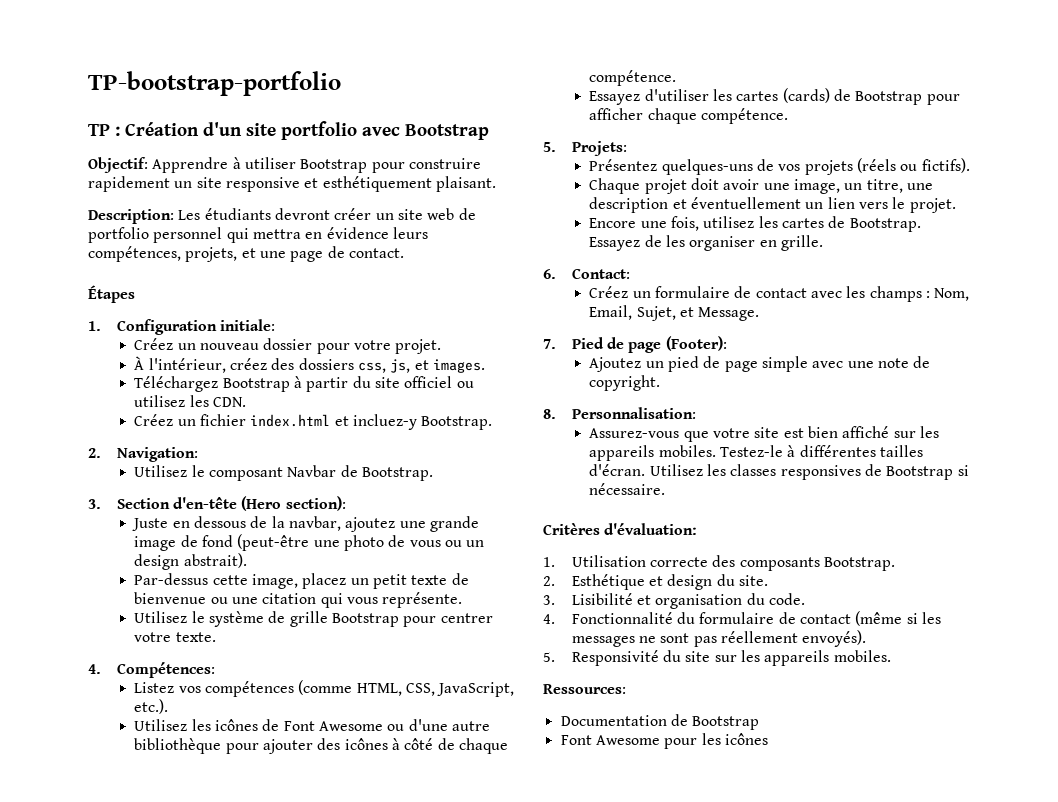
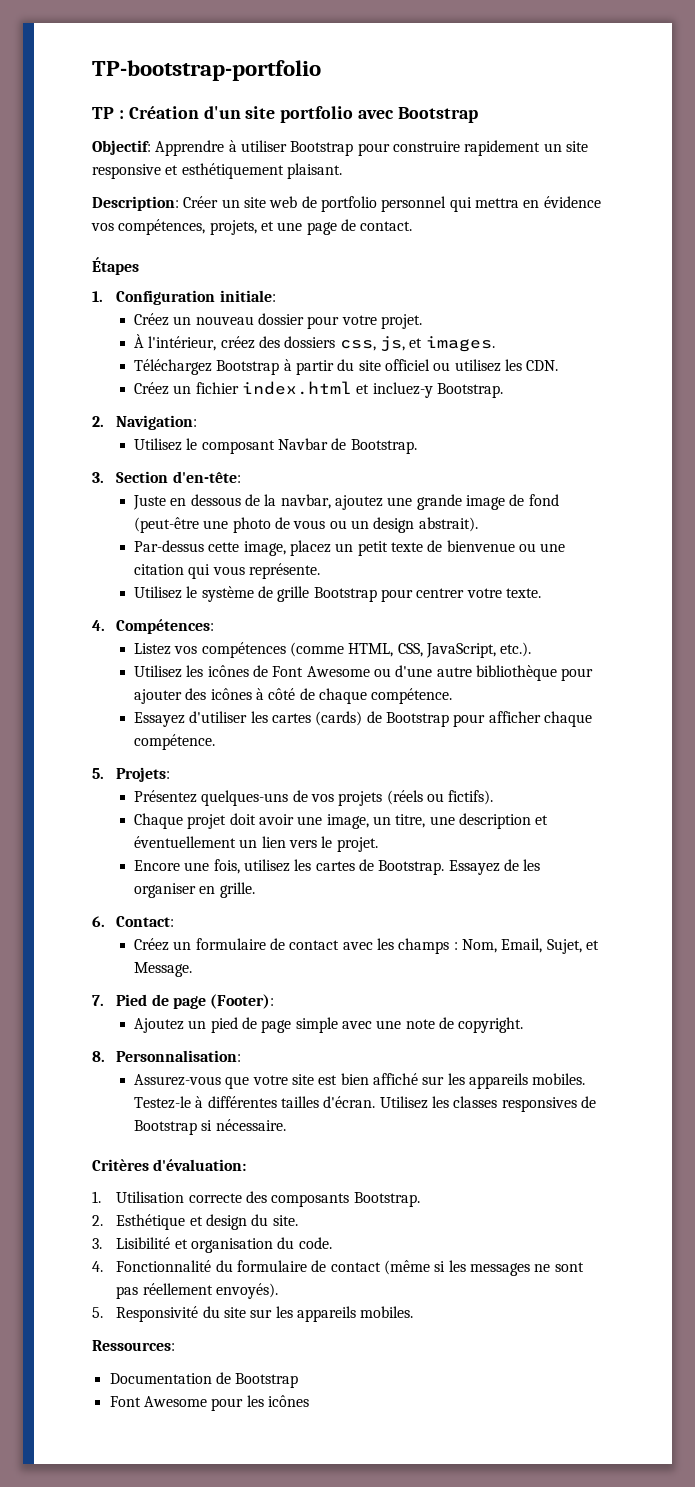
[178,208,372,220] Les étudiants devront créer -> [183,196,219,208] Créer
[392,227,428,239] leurs -> [91,223,114,231] vos
[172,496,346,511] d'en-tête (Hero section): -> [172,471,241,483] d'en-tête:

